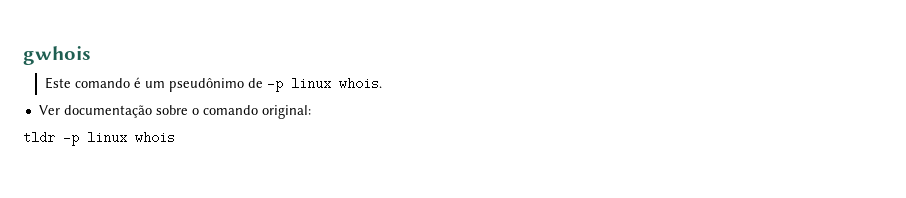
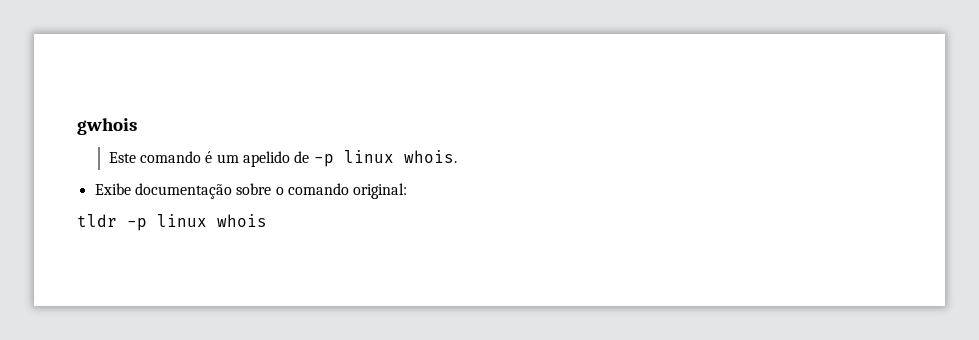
[169,78,245,92] pseudônimo -> [243,151,291,167] apelido
[38,105,60,115] Ver -> [94,183,131,195] Exibe

